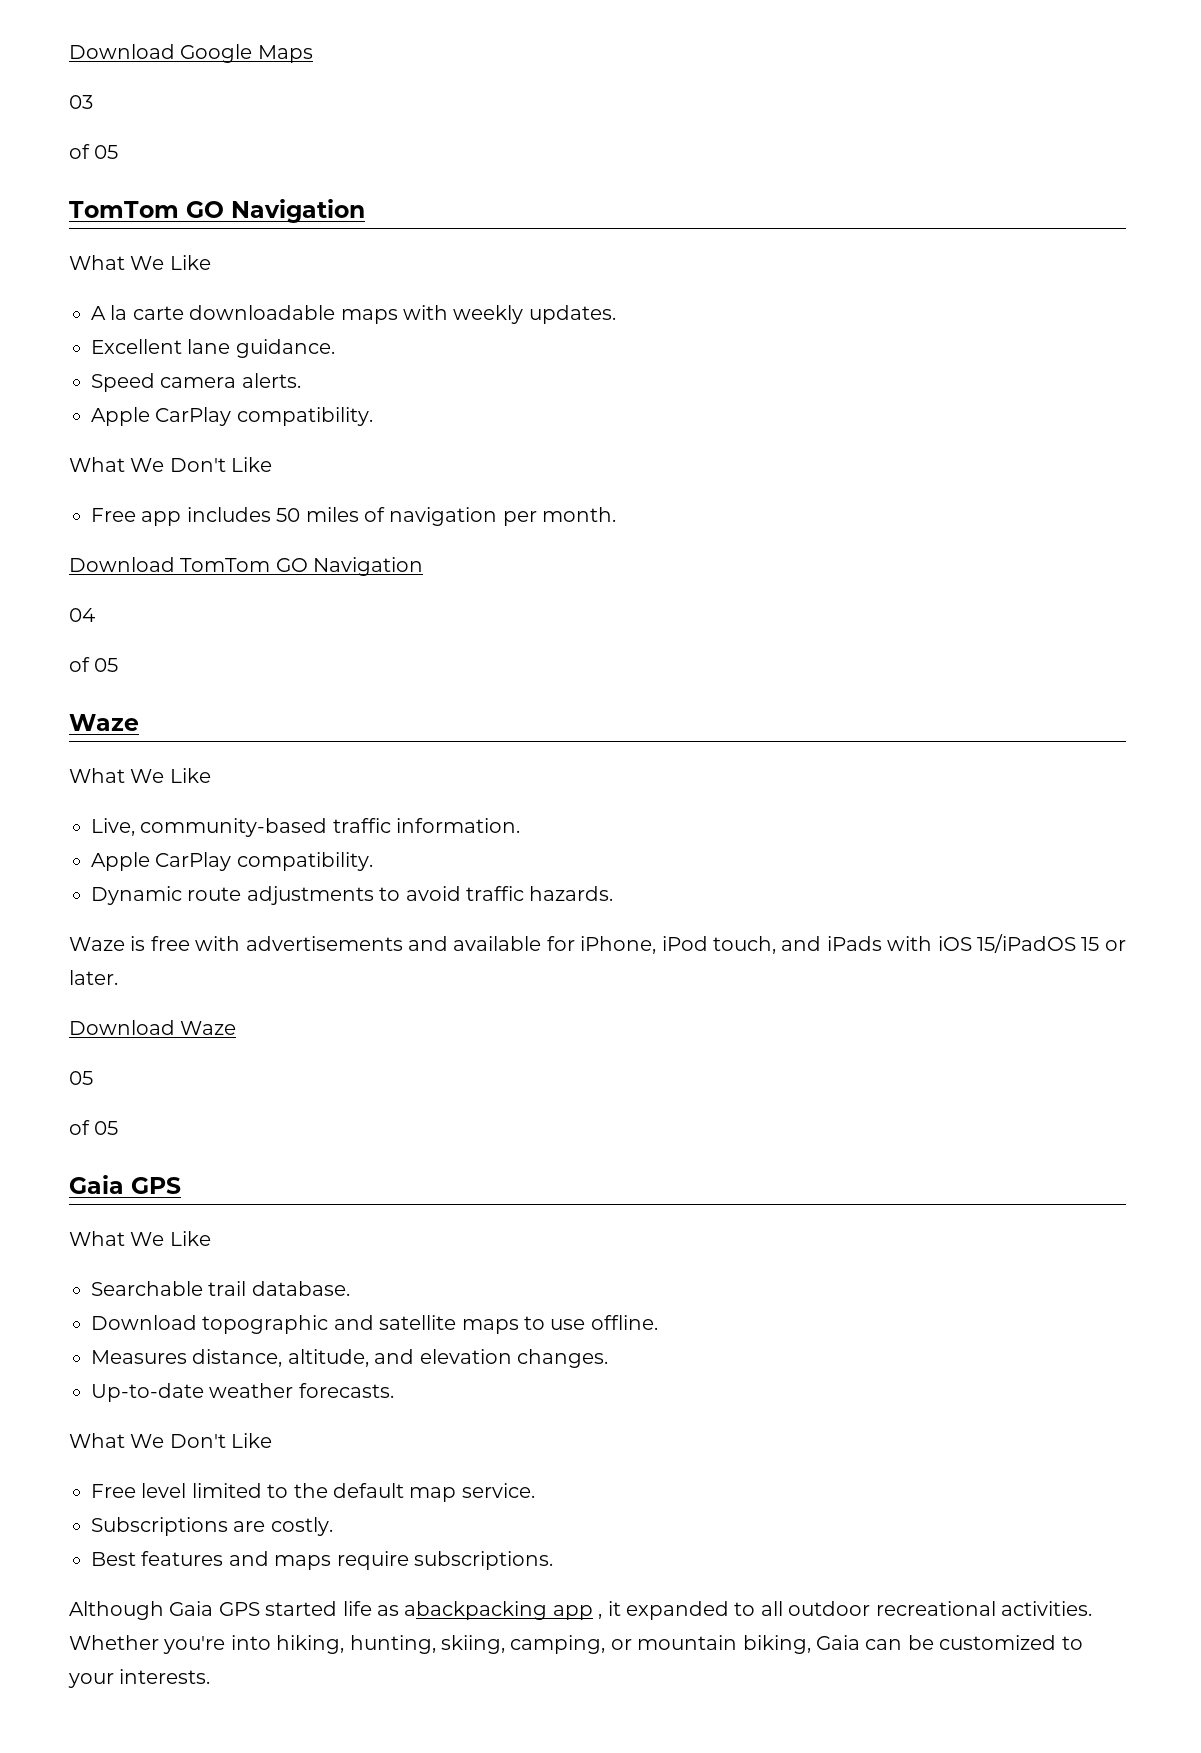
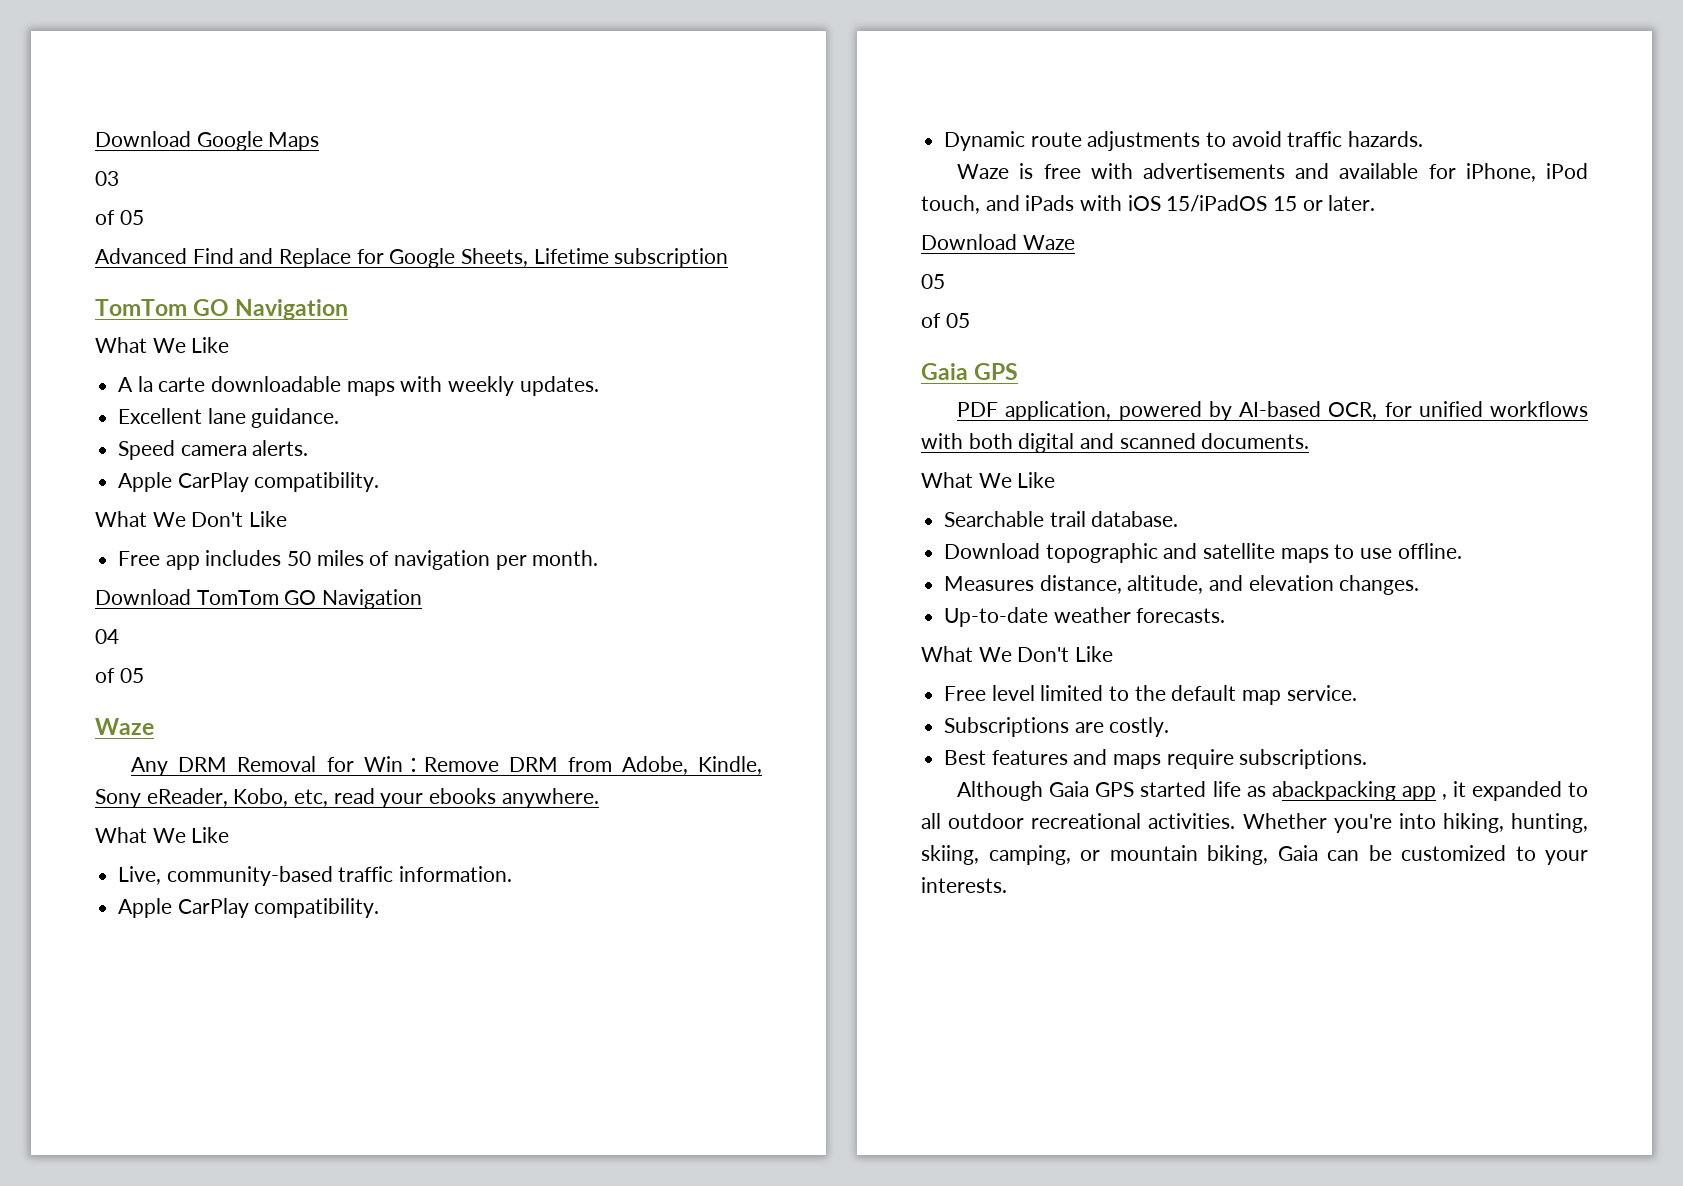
(119, 152) none -> [95,248,729,268] // Advanced Find and Replace for Google Sheets, Lifetime subscription
(139, 722) none -> [131,756,762,776] [95,788,599,808] // Any DRM Removal for Win：Remove DRM from Adobe, Kindle, Sony eReader, Kobo, etc, read your ebooks anywhere.
(181, 1185) none -> [957,401,1588,421] [921,433,1310,453] // PDF application, powered by AI-based OCR, for unified workflows with both digital and scanned documents.

